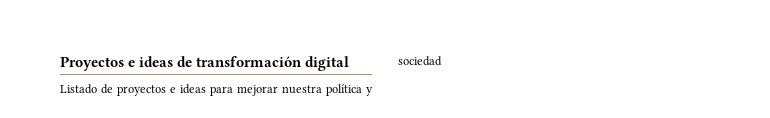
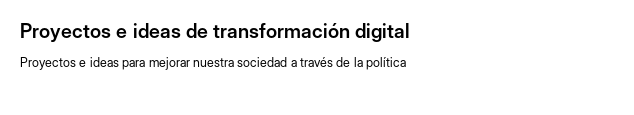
[60,84,166,96] Listado de proyectos -> [20,57,76,70] Proyectos
[326,84,373,96] [398,56,442,66] política y sociedad -> [237,57,407,70] sociedad a través de la política

